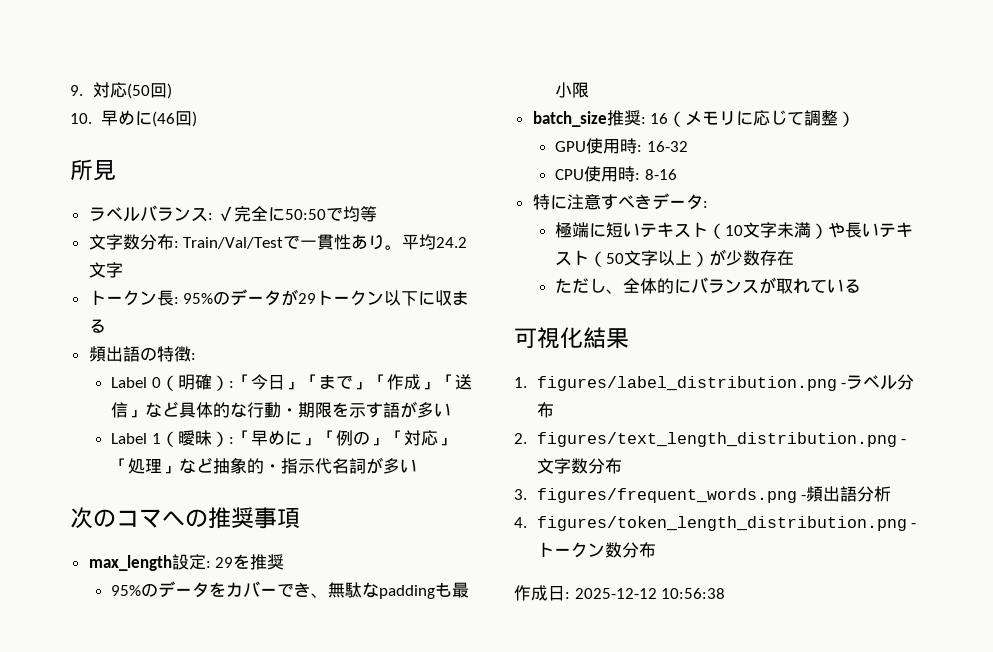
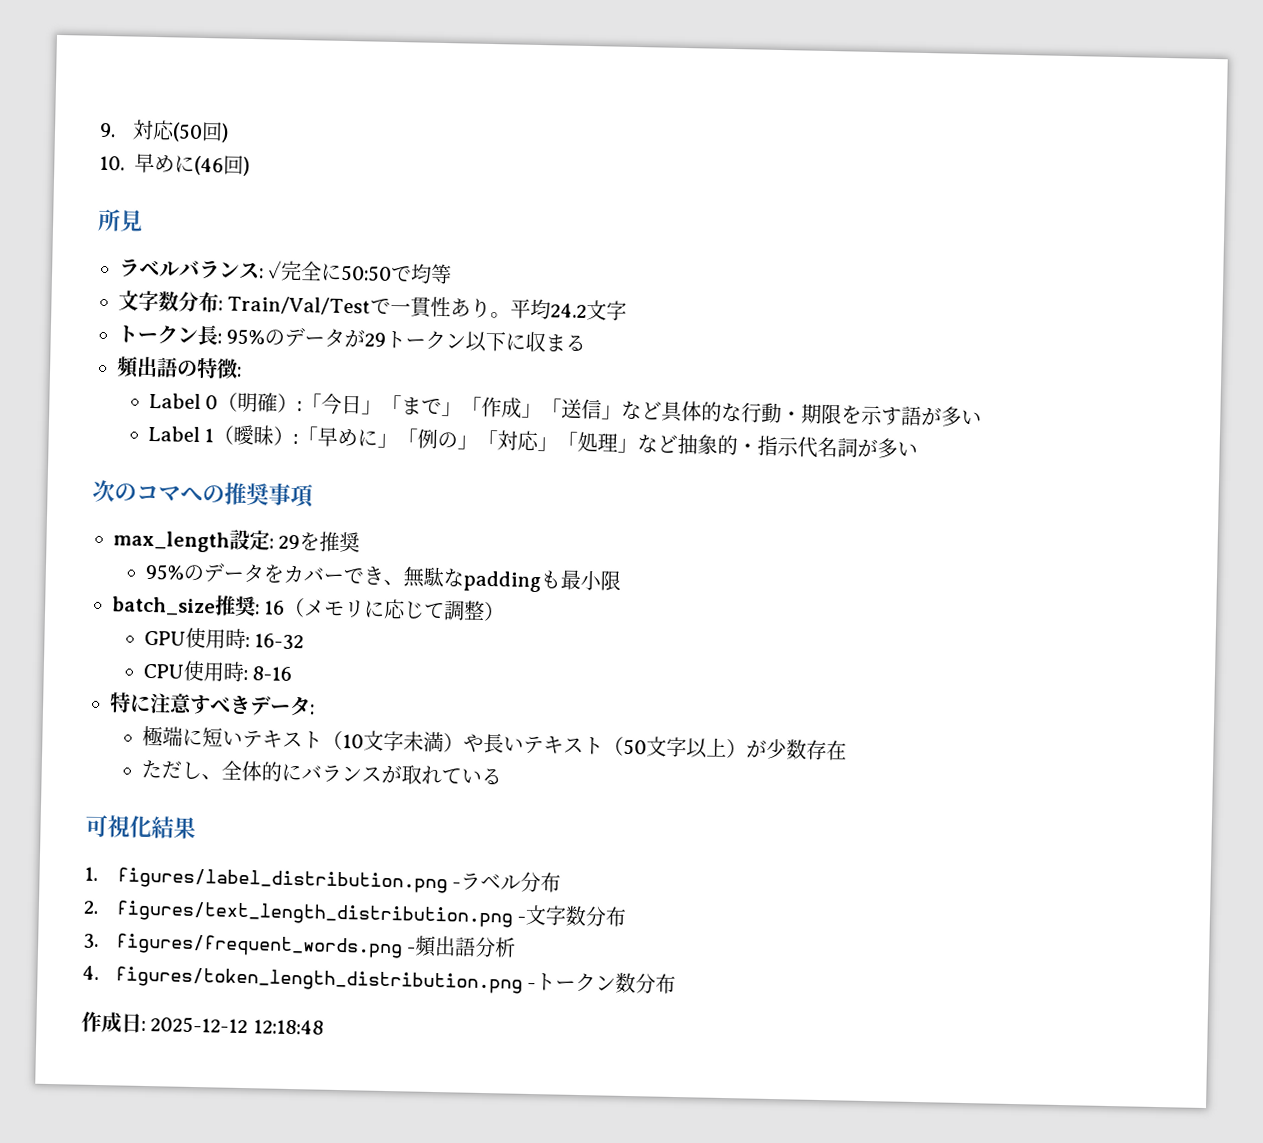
[661,588,726,599] 10:56:38 -> [252,1019,324,1035] 12:18:48

